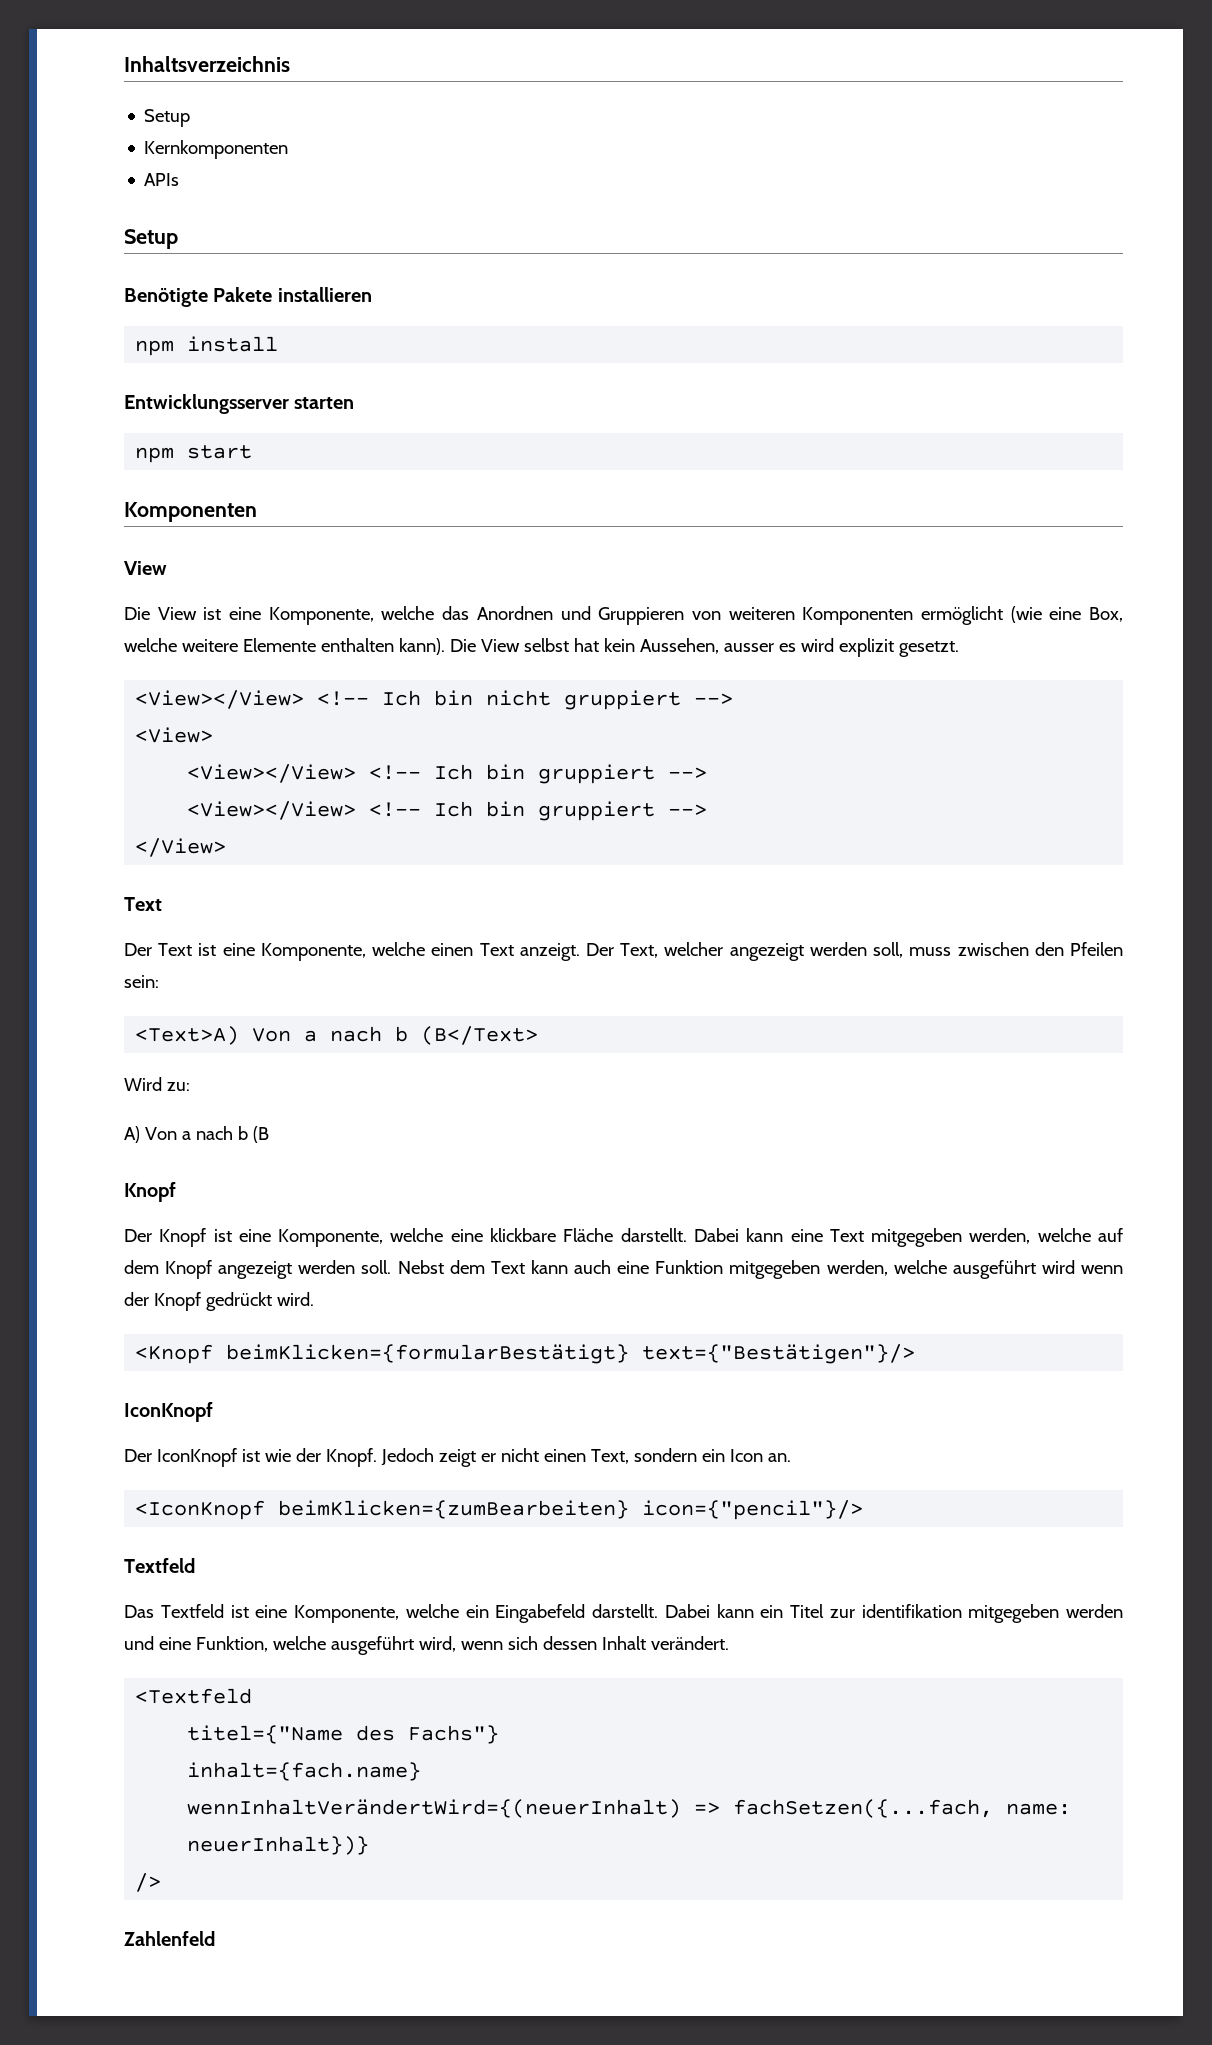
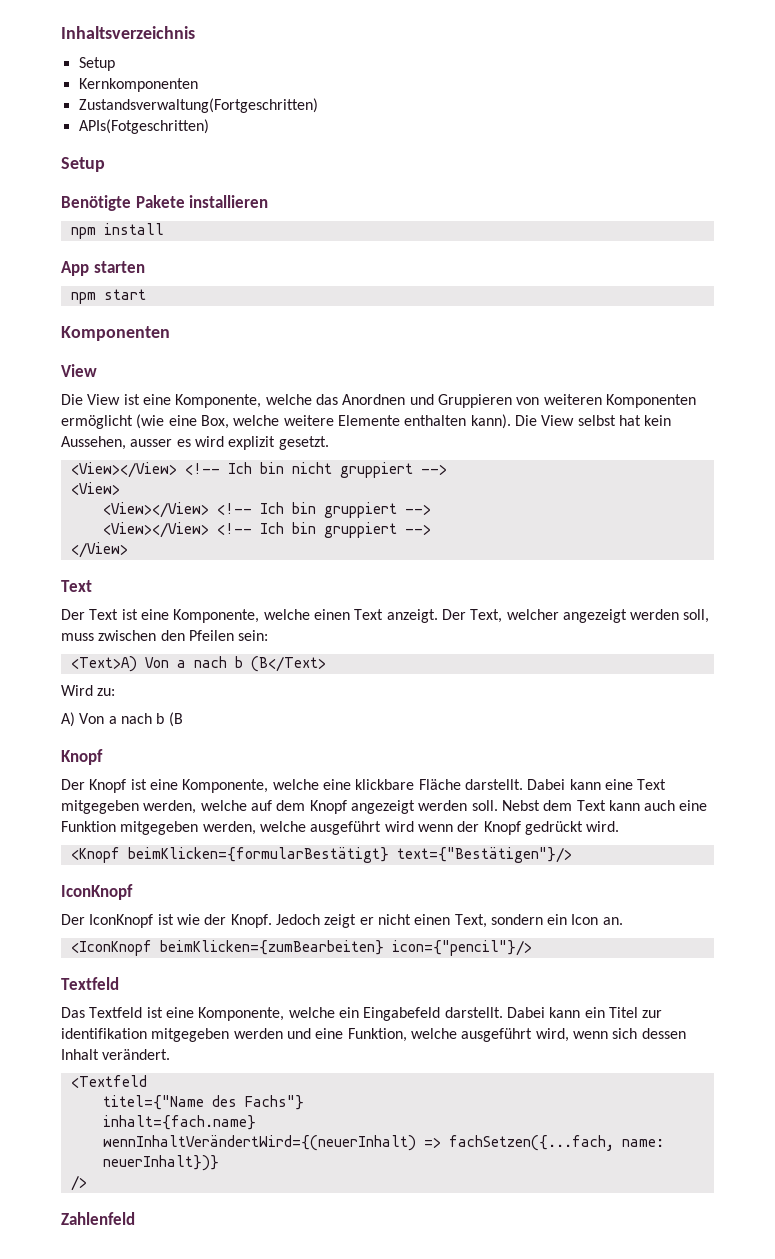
[144,173,180,186] APIs -> [78,98,318,113] [78,119,209,134] Zustandsverwaltung(Fortgeschritten) // APIs(Fotgeschritten)
[124,394,289,414] Entwicklungsserver -> [61,261,89,276] App

